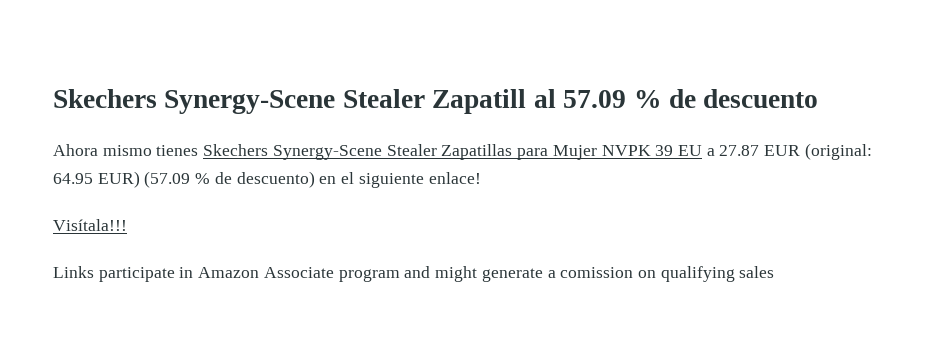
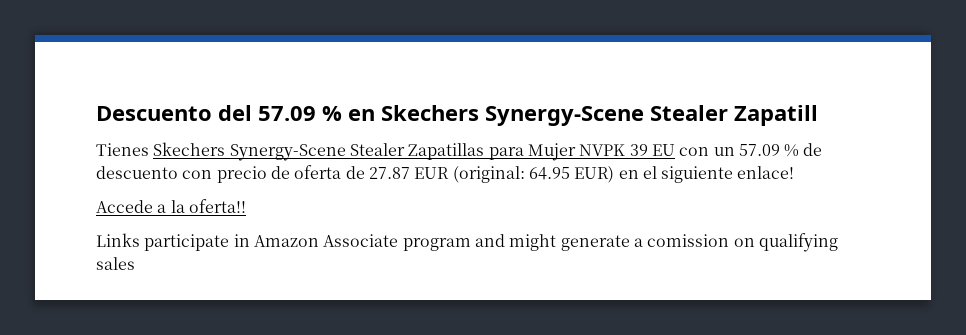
(53, 98) none -> [96,105,375,121] Descuento del 57.09 % en
[533,89,819,108] [53,144,199,156] al 57.09 % de descuento // Ahora mismo tienes -> [96,143,149,156] // Tienes
[706,148,715,156] a -> [679,143,823,157] [96,165,365,183] con un 57.09 % de descuento con precio de oferta de
[144,171,315,188] (57.09 % de descuento) -> (615, 174) none
[53,219,127,231] Visítala!!! -> [96,199,246,213] Accede a la oferta!!

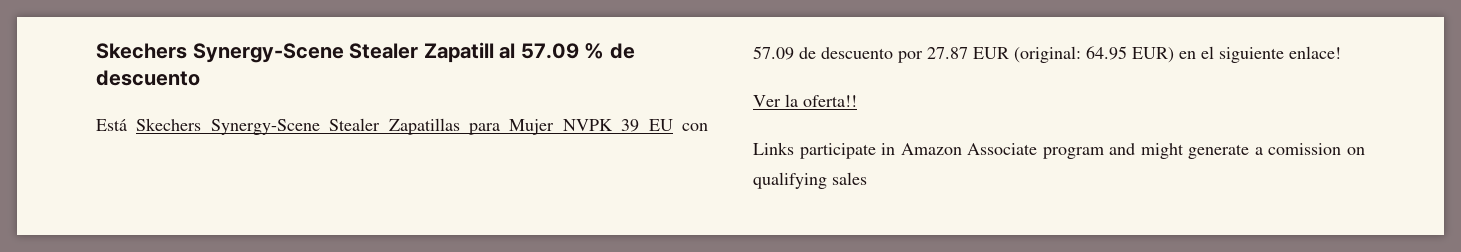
[96,105,375,121] Descuento del 57.09 % en -> (96, 51) none
[96,143,149,156] // Tienes -> [499,43,635,59] [96,70,200,86] [96,119,127,131] al 57.09 % de descuento // Está
[713,143,823,157] [96,165,365,183] un 57.09 % de descuento con precio de oferta de -> [753,46,923,63] 57.09 de descuento por
[96,200,167,213] Accede a -> [753,95,781,107] Ver

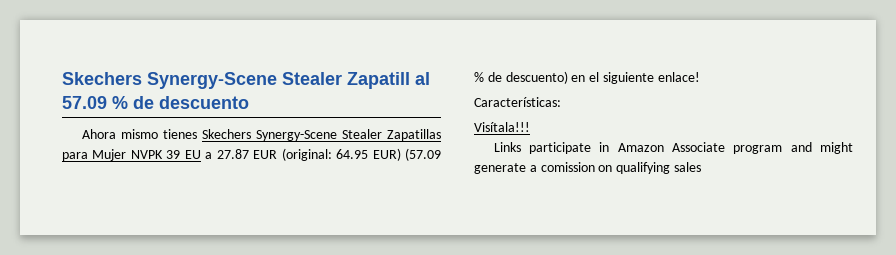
[96,119,127,131] Está -> [81,129,197,139] Ahora mismo tienes
[681,123,708,131] [753,46,923,63] con 57.09 de descuento por -> [205,152,213,159] a
(1174, 55) none -> [404,148,441,161] [474,71,568,84] (57.09 % de descuento)
[753,94,857,107] Ver la oferta!! -> [474,97,561,107] [474,122,530,132] Características: // Visítala!!!

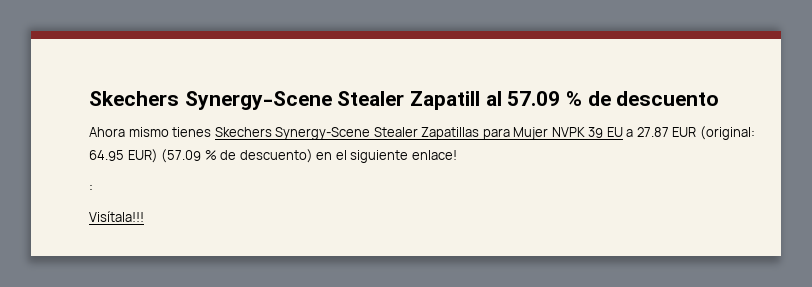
[474,97,561,107] Características: -> [89,184,93,191] :
[493,142,853,154] [474,162,701,174] // Links participate in Amazon Associate program and might generate a comission on qualifying sales -> (144, 216) none

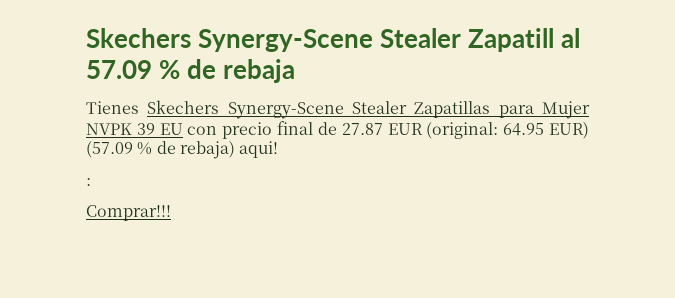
[616,91,720,106] [89,127,212,137] descuento // Ahora mismo tienes -> [222,59,295,83] [86,101,139,114] rebaja // Tienes
[626,129,634,137] a -> [187,121,337,139] con precio final de
[239,149,457,163] descuento) en el siguiente enlace! -> [179,141,279,159] rebaja) aqui!
[89,211,144,222] Visítala!!! -> [86,205,171,221] Comprar!!!

